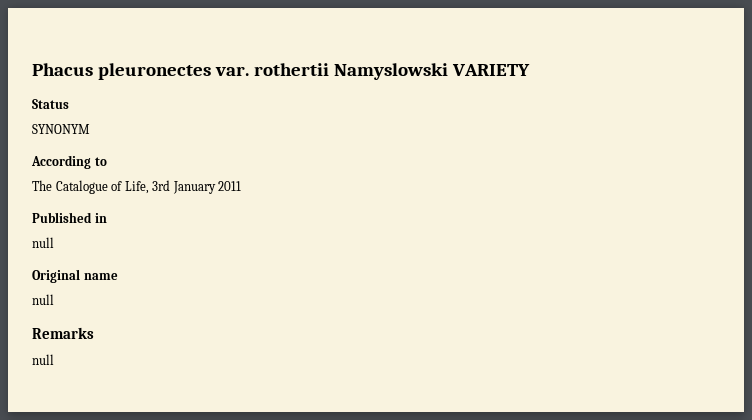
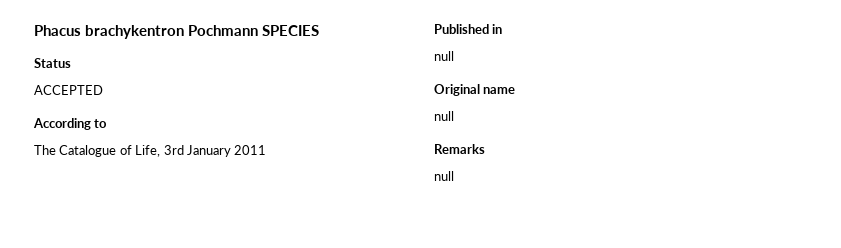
[97,63,530,80] pleuronectes var. rothertii Namyslowski VARIETY -> [85,25,319,39] brachykentron Pochmann SPECIES
[32,124,90,134] SYNONYM -> [34,85,103,95] ACCEPTED

